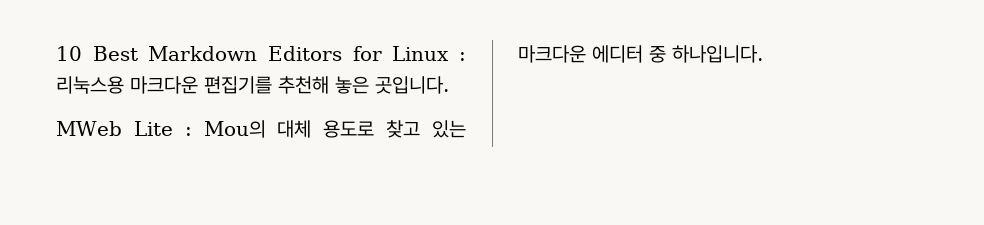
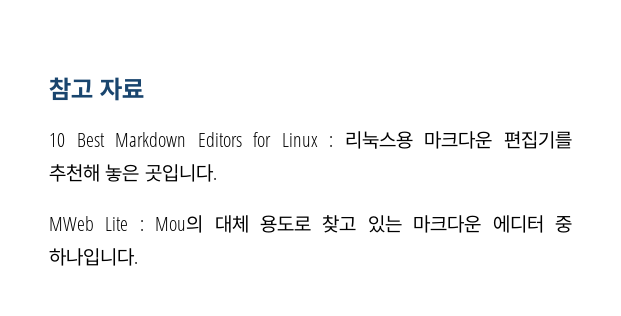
(56, 53) none -> [49,77,144,101] 참고 자료 //

